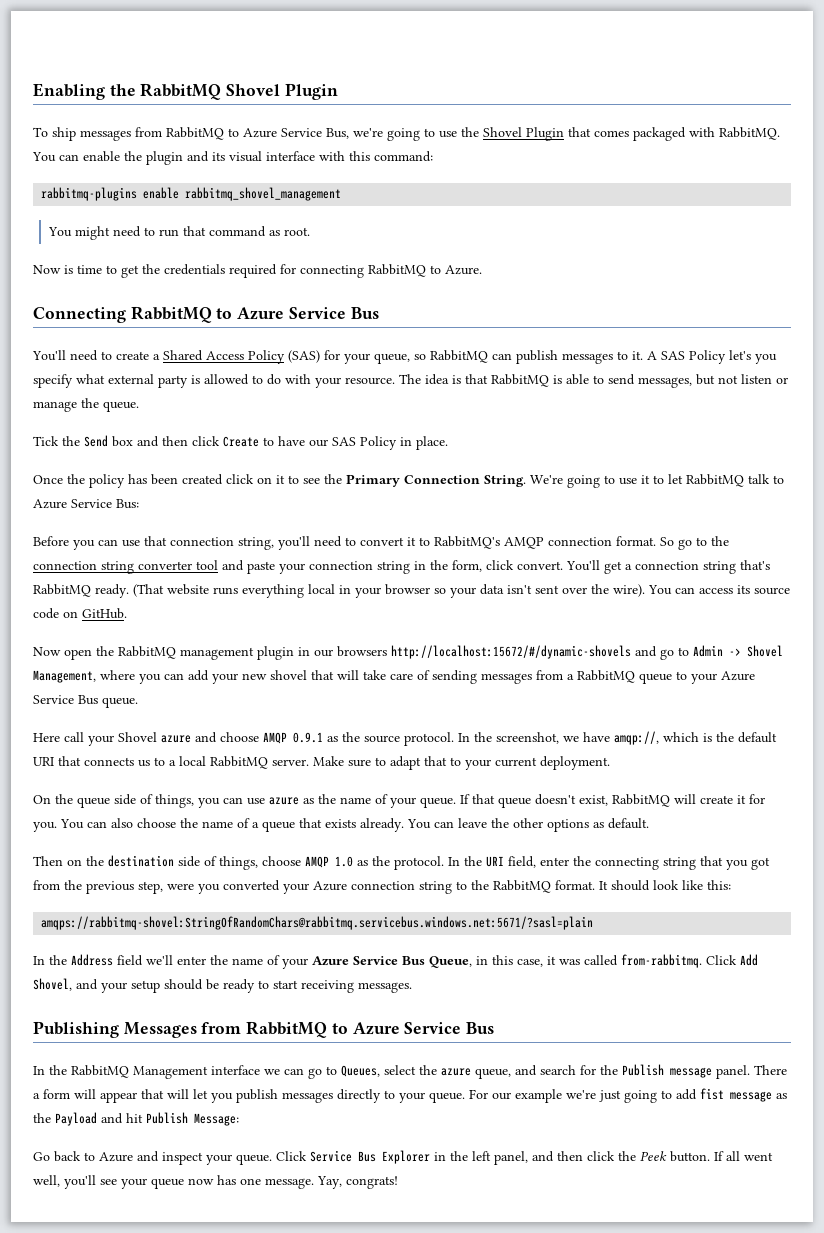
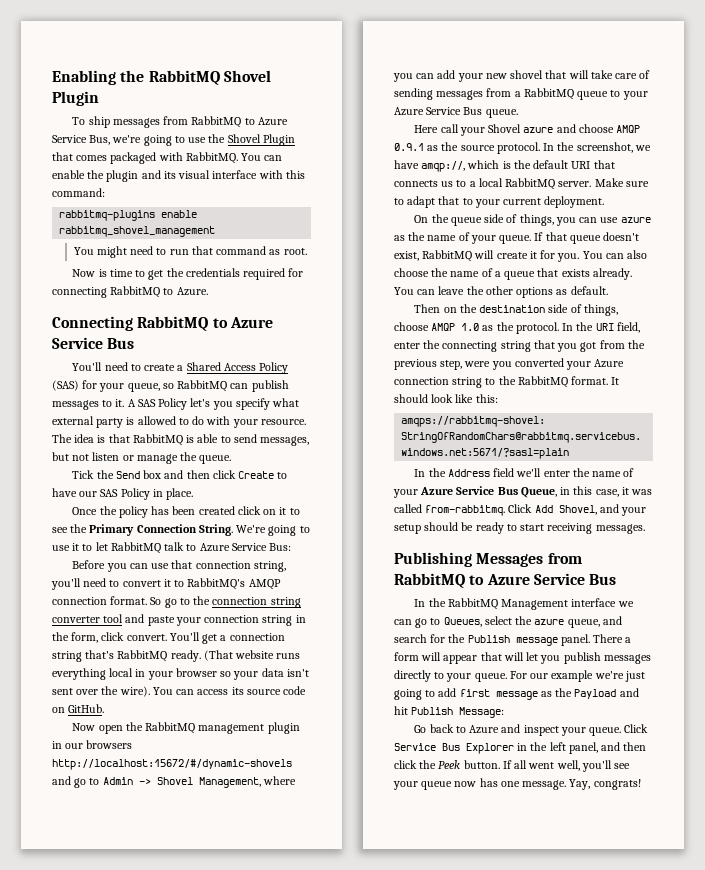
[700,1088,724,1100] fist -> [459,689,490,697] first

